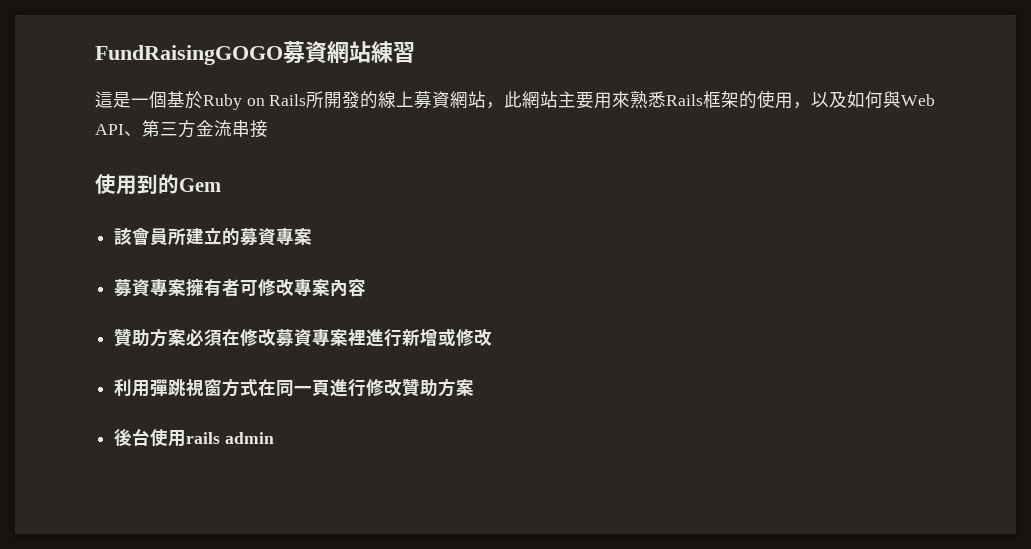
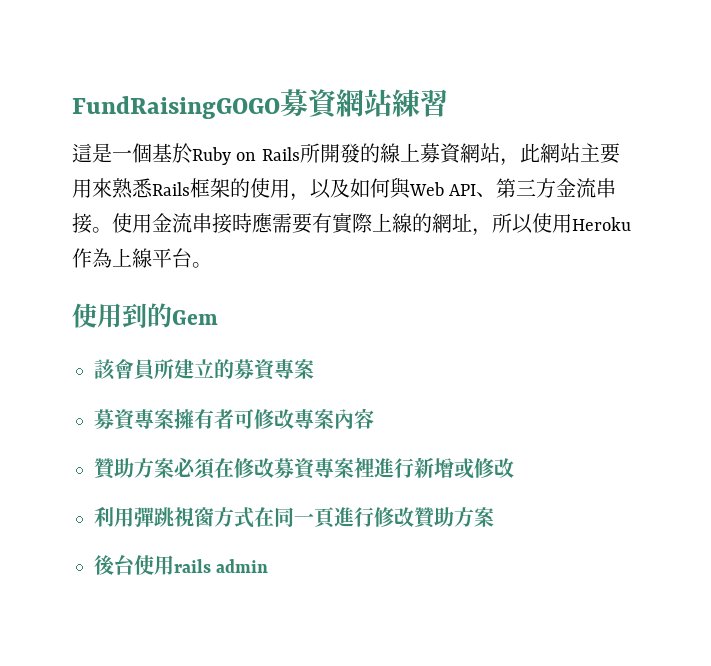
(268, 129) none -> [92,213,631,236] [72,248,212,268] 。使用金流串接時應需要有實際上線的網址，所以使用Heroku作為上線平台。

